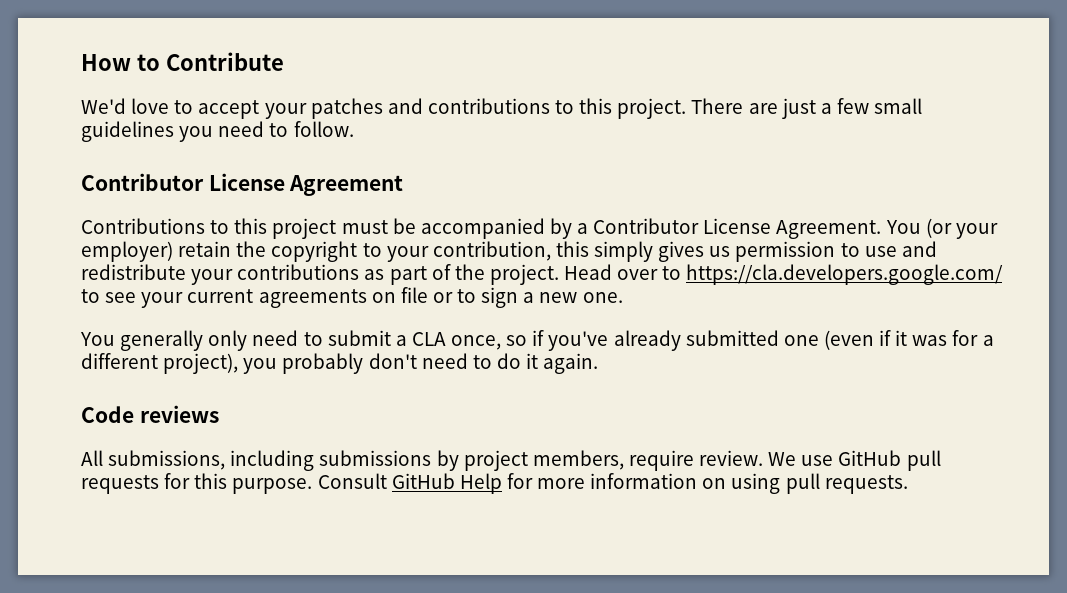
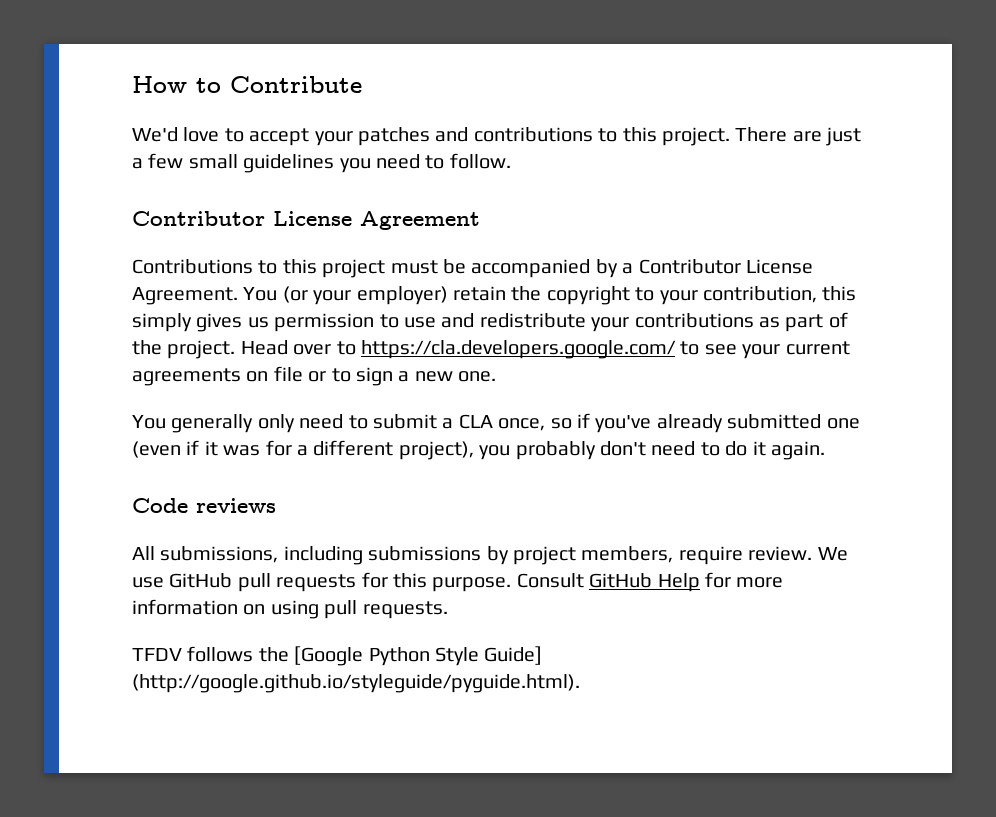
(908, 484) none -> [132,646,543,666] [132,674,580,693] // TFDV follows the [Google Python Style Guide] (http://google.github.io/styleguide/pyguide.html).

